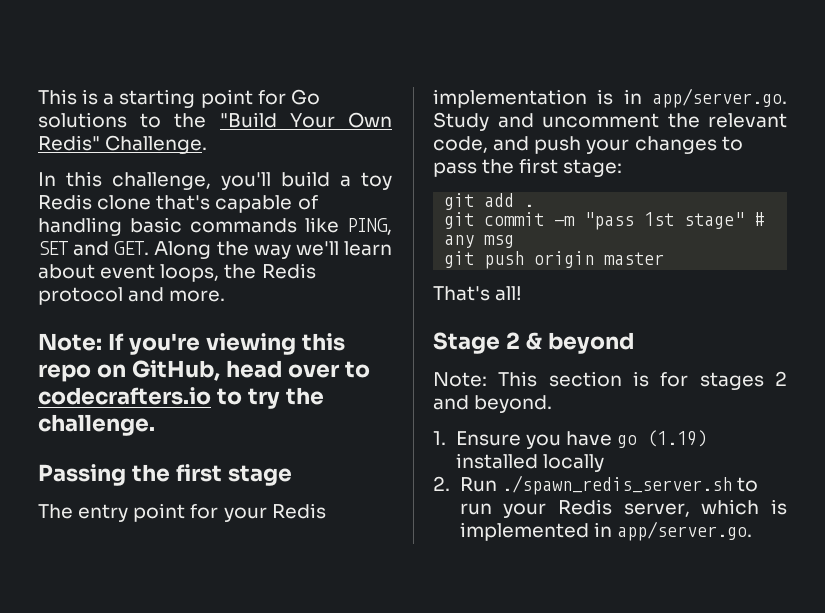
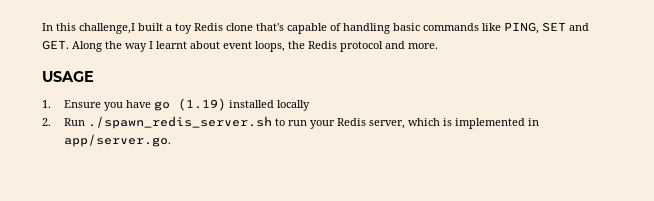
[38,89,320,108] [38,112,392,128] [38,135,208,154] [38,171,330,190] This is a starting point for Go solutions to the "Build Your Own Redis" Challenge. // In this challenge, you'll build -> [42,23,163,34] In this challenge,I built
[295,241,392,256] we'll learn -> [149,41,187,49] I learnt
[38,333,345,355] [38,360,370,382] [38,387,324,409] [38,414,155,436] [38,464,292,486] [38,503,326,522] [433,88,787,108] [433,112,787,131] [433,136,743,154] [433,158,623,177] [444,193,535,210] [444,212,765,230] [444,235,515,248] [444,251,665,269] [433,286,523,301] [433,332,634,354] [433,371,787,390] [433,395,553,413] Note: If you're viewing this repo on GitHub, head over to codecrafters.io to try the challenge. // Passing the first stage // The entry point for your Redis implementation is in app/server.go. Study and uncomment the relevant code, and push your changes to pass the first stage: // git add . // git commit -m "pass 1st stage" # any msg // git push origin master // That's all! // Stage 2 & beyond // Note: This section is for stages 2 and beyond. -> [42,71,94,82] USAGE

